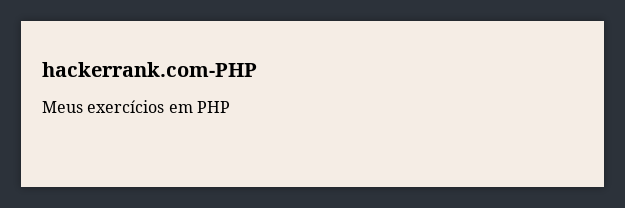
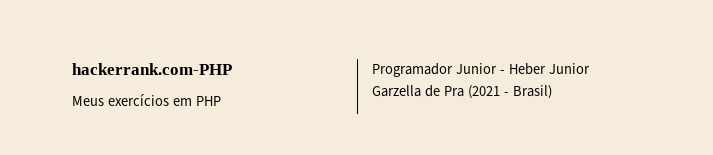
(230, 107) none -> [372,63,590,77] [372,85,552,99] // Programador Junior - Heber Junior Garzella de Pra (2021 - Brasil)

